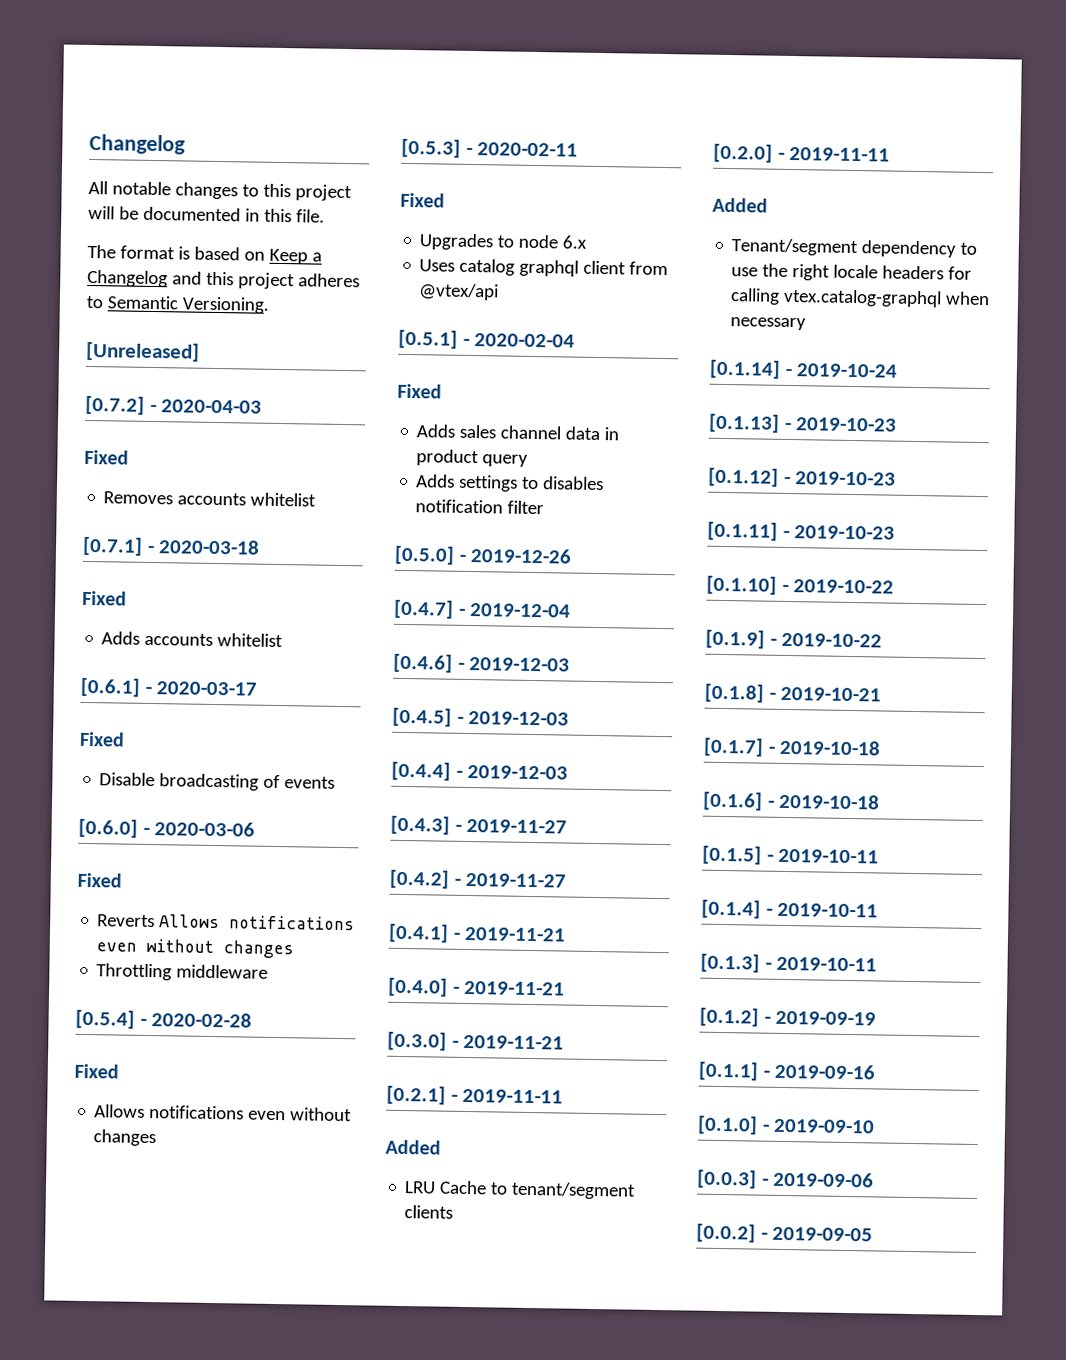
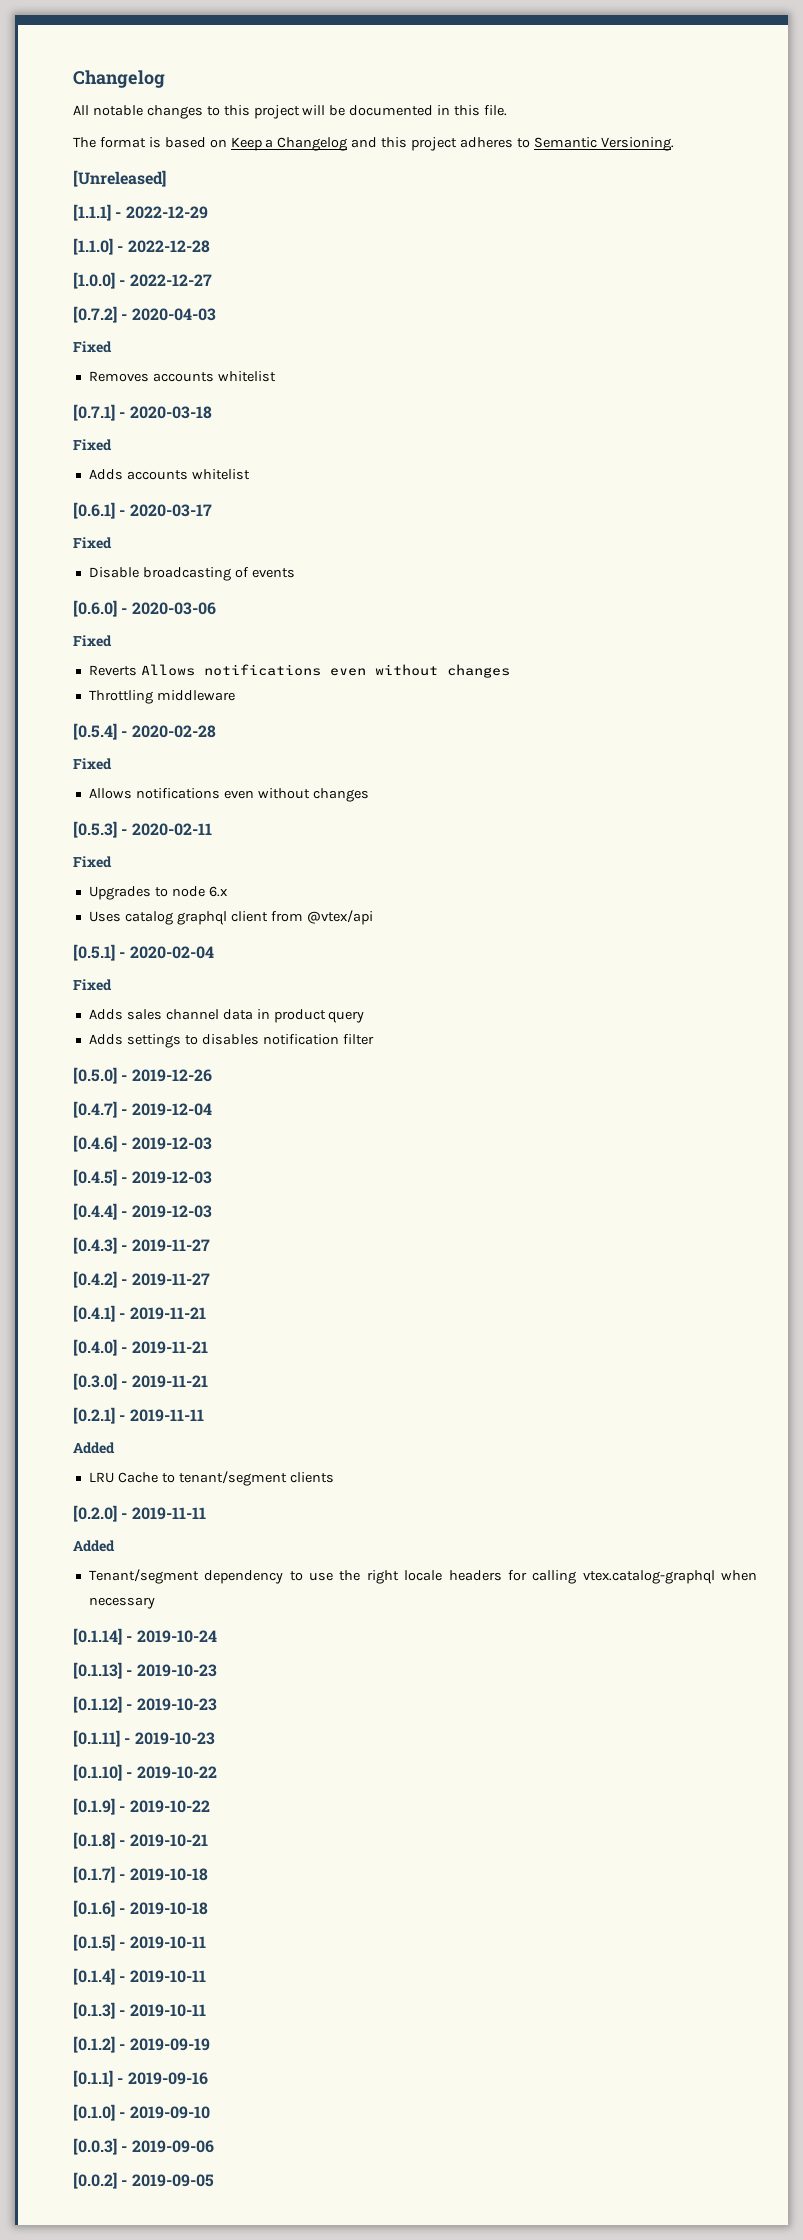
(200, 351) none -> [73,204,208,221] [73,238,210,255] [73,272,212,289] // [1.1.1] - 2022-12-29 // [1.1.0] - 2022-12-28 // [1.0.0] - 2022-12-27

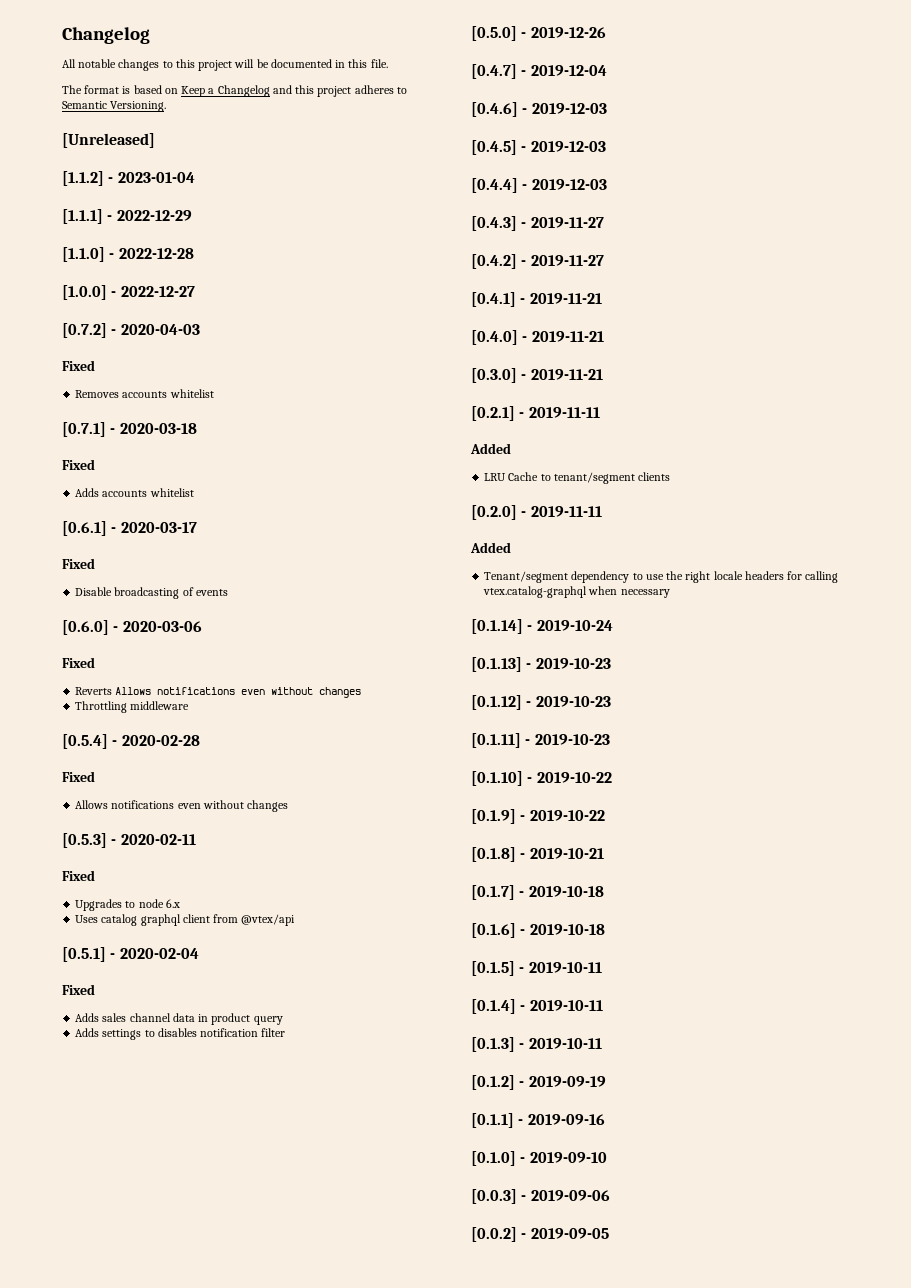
(166, 178) none -> [62,171,195,186] // [1.1.2] - 2023-01-04

